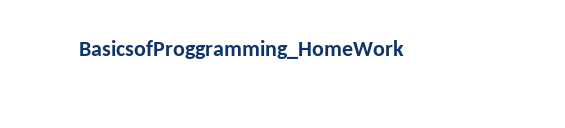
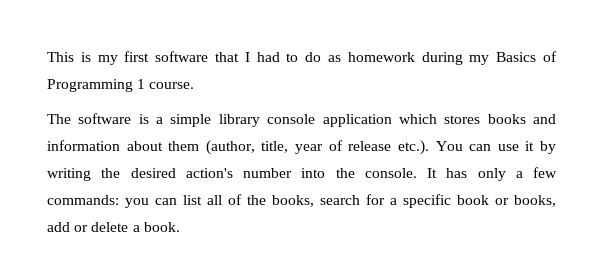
[79,40,404,59] BasicsofProggramming_HomeWork -> [47,51,558,65] [47,79,195,92] [47,113,556,127] [47,140,557,155] [47,167,557,181] [47,194,556,208] [47,222,180,232] This is my first software that I had to do as homework during my Basics of Programming 1 course. // The software is a simple library console application which stores books and information about them (author, title, year of release etc.). You can use it by writing the desired action's number into the console. It has only a few commands: you can list all of the books, search for a specific book or books, add or delete a book.

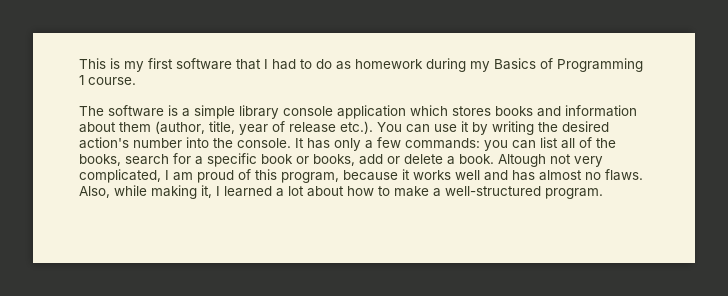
(180, 227) none -> [498,154,603,167] [79,169,643,183] [79,185,603,199] Altough not very complicated, I am proud of this program, because it works well and has almost no flaws. Also, while making it, I learned a lot about how to make a well-structured program.

